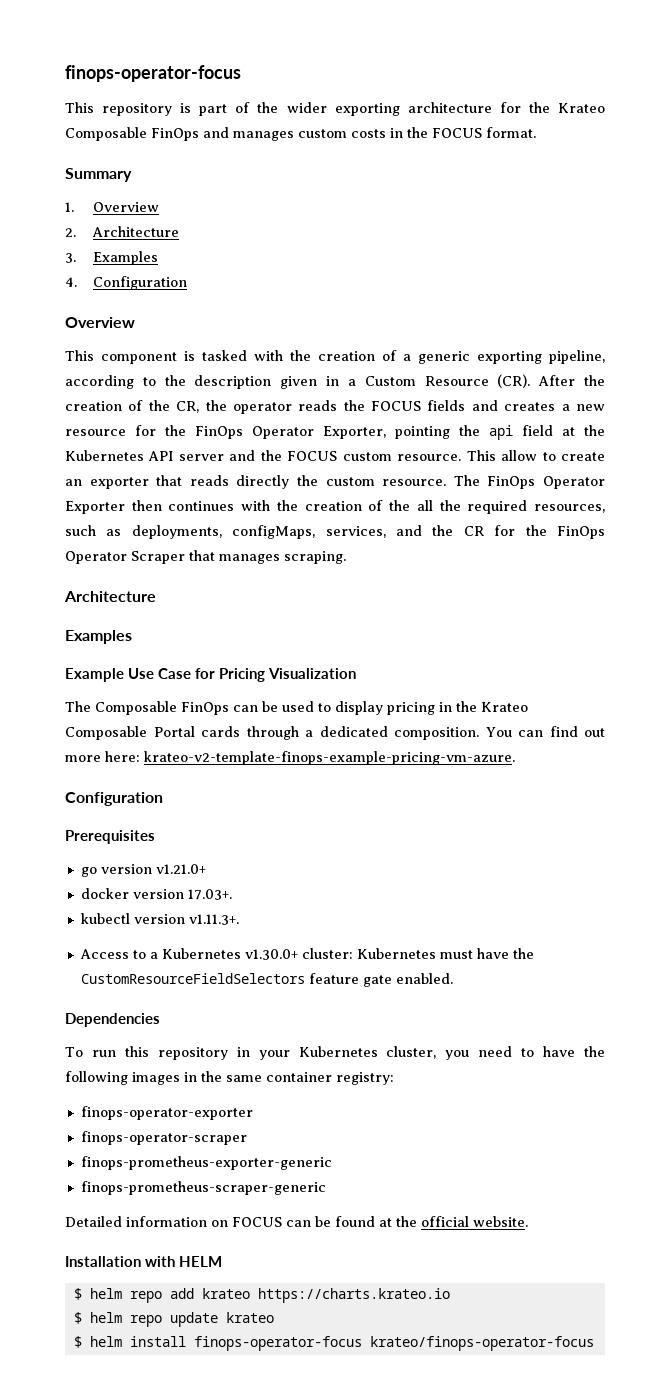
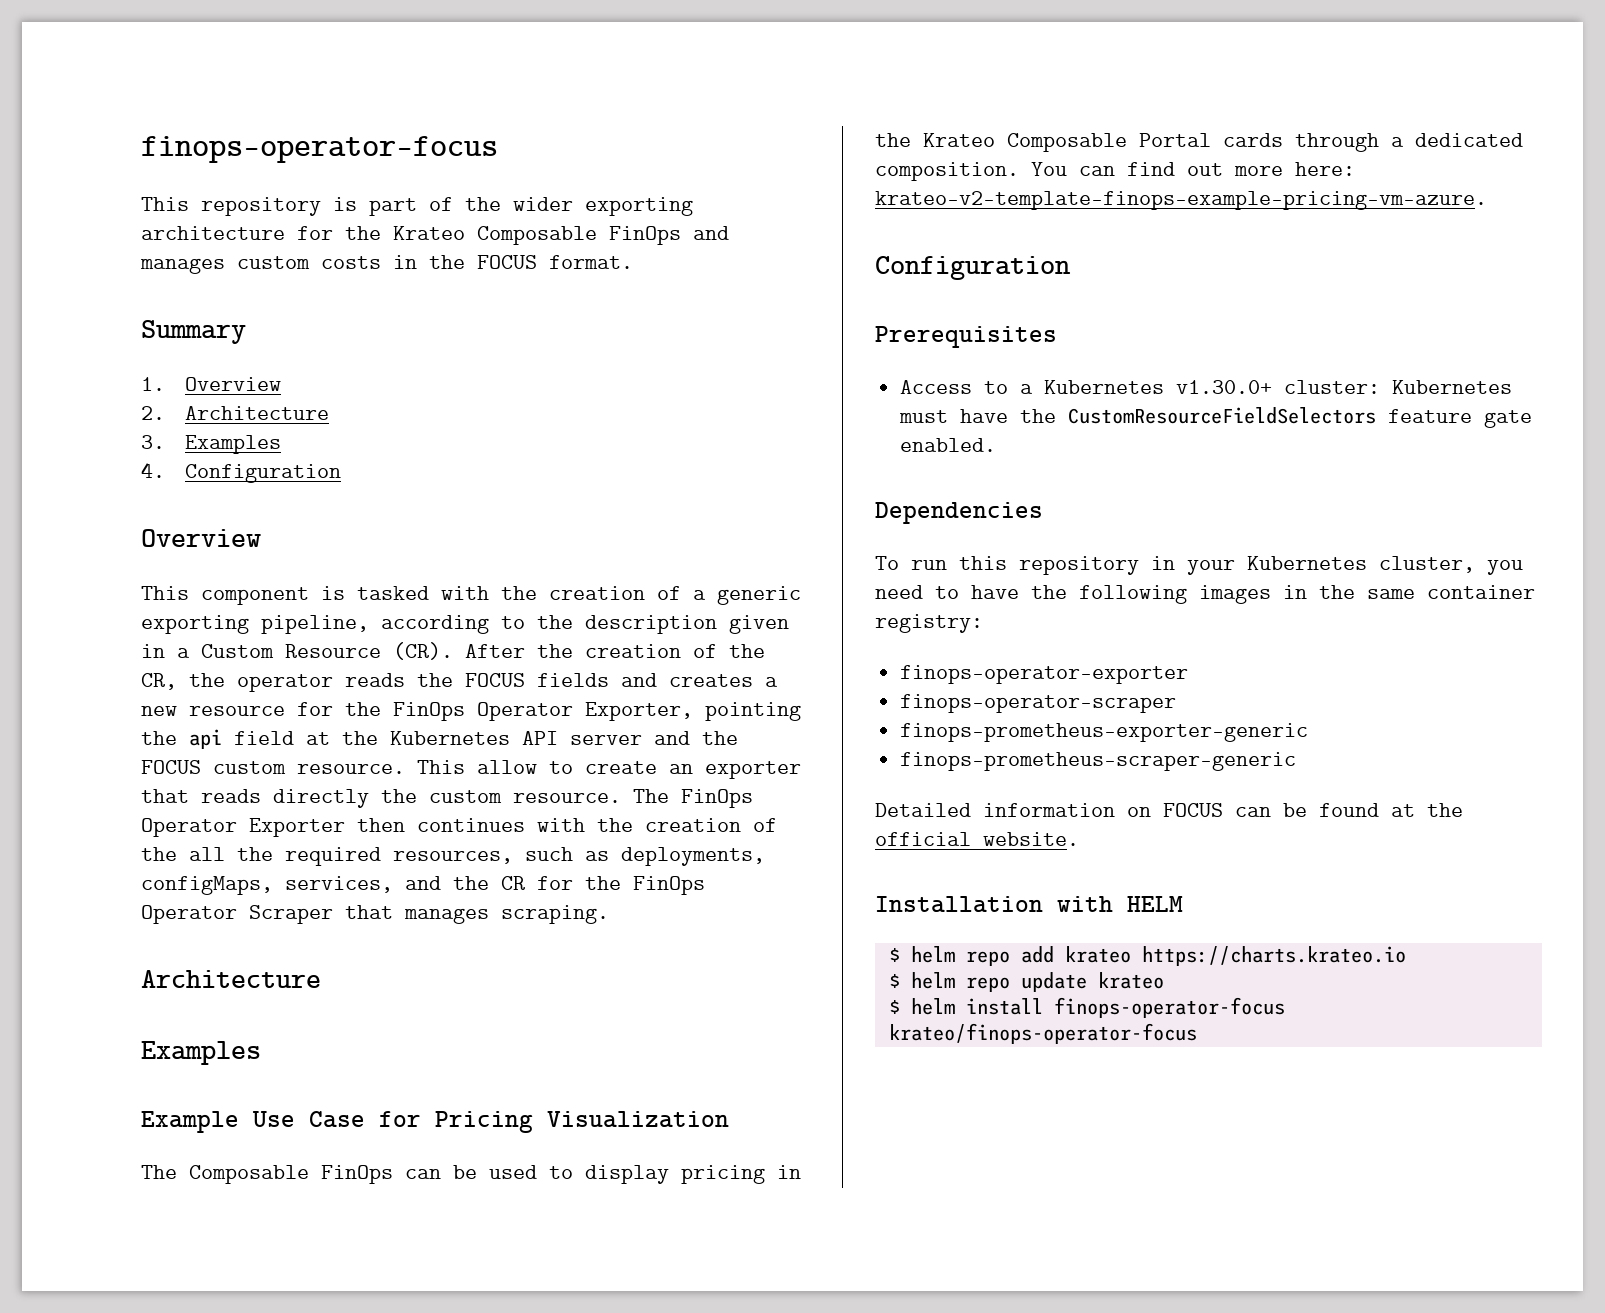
[80,864,206,877] [80,888,232,900] [80,913,239,925] // go version v1.21.0+ // docker version 17.03+. // kubectl version v1.11.3+. -> (1057, 337) none

